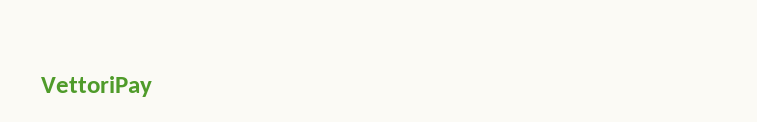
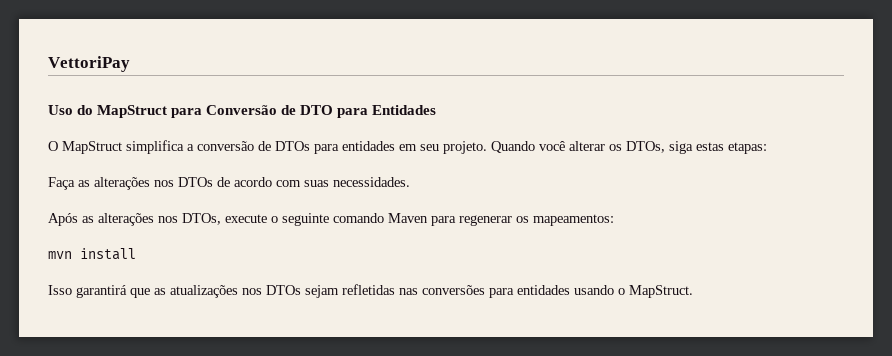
(152, 86) none -> [48,105,437,118] [48,140,767,154] [48,177,410,190] [48,213,614,226] [48,248,136,260] [48,284,693,298] // Uso do MapStruct para Conversão de DTO para Entidades // O MapStruct simplifica a conversão de DTOs para entidades em seu projeto. Quando você alterar os DTOs, siga estas etapas: // Faça as alterações nos DTOs de acordo com suas necessidades. // Após as alterações nos DTOs, execute o seguinte comando Maven para regenerar os mapeamentos: // mvn install // Isso garantirá que as atualizações nos DTOs sejam refletidas nas conversões para entidades usando o MapStruct.

